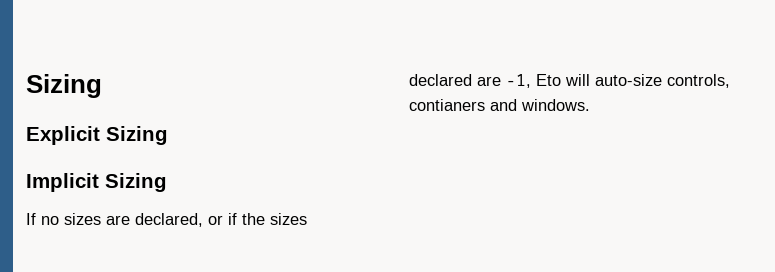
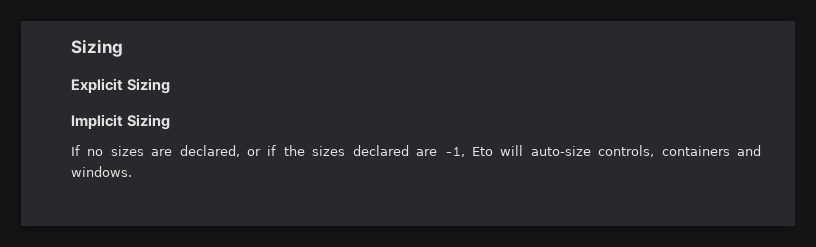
[409,99,485,111] contianers -> [661,146,730,156] containers

